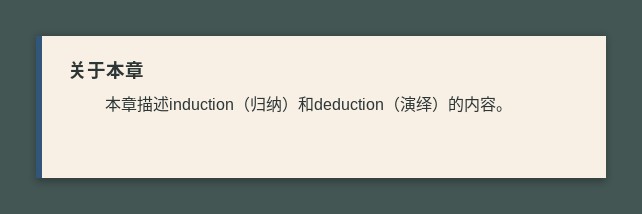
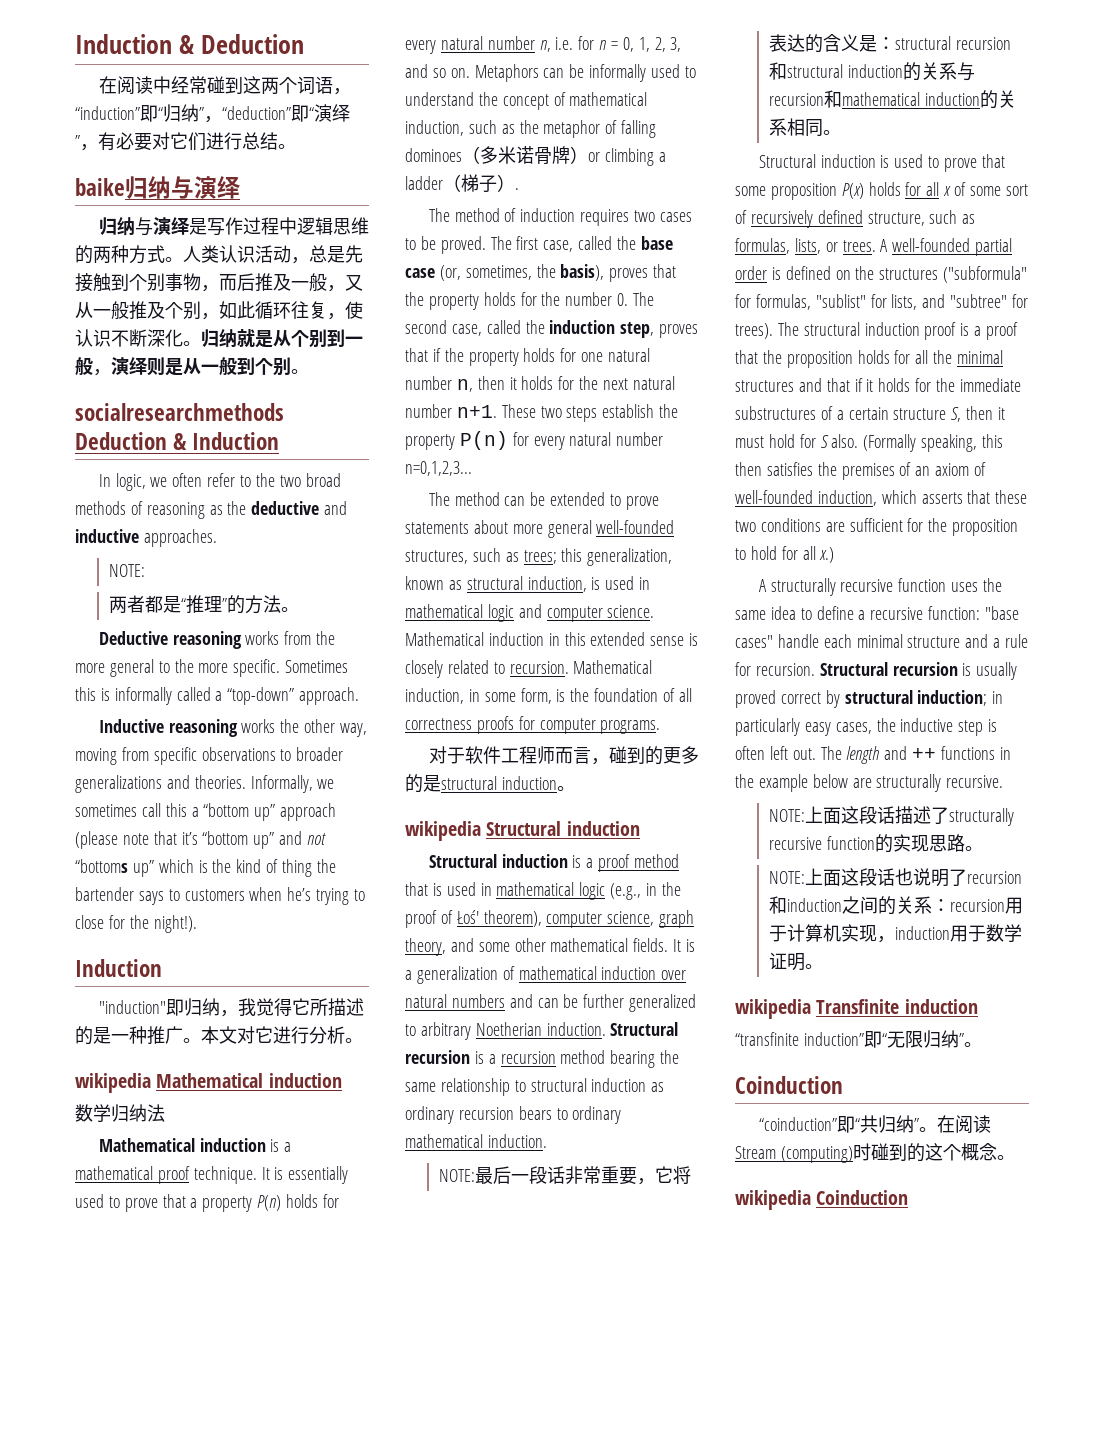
[68,61,144,79] [105,96,513,113] 关于本章 // 本章描述induction（归纳）和deduction（演绎）的内容。 -> [75,34,304,54] [98,76,351,95] [75,104,350,123] [75,132,296,151] [75,176,240,199] [98,217,369,236] [75,245,363,264] [75,273,363,292] [75,301,363,320] [75,329,363,348] [75,357,309,376] [75,403,284,421] [75,432,280,450] [98,473,341,491] [75,501,348,519] [75,529,217,547] [109,564,146,577] [109,595,300,614] [98,631,336,649] [75,659,349,677] [75,687,360,705] [98,719,368,737] [75,747,344,765] [75,775,335,793] [75,803,337,821] [75,831,327,849] [75,859,336,877] [75,887,366,905] [75,915,197,933] [75,959,162,977] [98,998,364,1017] [75,1026,363,1045] [75,1073,342,1093] [75,1104,165,1122] [98,1138,292,1152] [75,1166,349,1184] [75,1194,339,1212] [405,36,682,54] [405,64,696,82] [405,92,648,110] [405,120,657,138] [405,146,666,166] [405,174,519,193] [428,208,692,226] [405,236,673,254] [405,264,677,282] [405,292,655,310] [405,320,699,338] [405,348,651,366] [405,376,675,392] [405,404,679,422] [405,431,664,450] [405,461,472,476] [428,492,659,510] [405,520,675,538] [405,548,673,566] [405,576,651,592] [405,604,655,622] [405,632,699,646] [405,660,653,678] [405,688,692,704] [405,716,661,734] [428,746,699,765] [405,774,575,793] [405,821,640,841] [428,854,680,872] [405,882,681,900] [405,910,695,928] [405,938,696,956] [405,966,687,984] [405,994,697,1012] [405,1022,679,1040] [405,1050,680,1068] [405,1078,665,1096] [405,1106,622,1124] [405,1134,547,1148] [439,1166,692,1185] [769,34,1012,53] [769,62,976,81] [769,90,1017,109] [769,118,842,137] [758,154,1005,172] [735,182,1028,200] [735,210,976,228] [735,238,1013,256] [735,266,1028,283] [735,294,1029,310] [735,322,1019,340] [735,350,1004,368] [735,378,1021,392] [735,406,1006,422] [735,434,1004,452] [735,462,987,480] [735,490,1028,506] [735,518,1019,536] [735,546,835,563] [758,578,1003,596] [735,606,1020,620] [735,634,1029,648] [735,662,1018,680] [735,690,1004,708] [735,718,998,736] [735,746,1011,764] [735,774,1004,792] [769,806,1015,826] [769,834,984,853] [769,868,1023,887] [769,896,1024,915] [769,924,1023,943] [769,952,824,971] [735,999,978,1019] [735,1030,982,1048] [735,1076,843,1094] [758,1115,991,1133] [735,1143,1015,1163] [735,1190,909,1210] Induction & Deduction // 在阅读中经常碰到这两个词语，“induction”即“归纳”，“deduction”即“演绎”，有必要对它们进行总结。 // baike归纳与演绎 // 归纳与演绎是写作过程中逻辑思维的两种方式。人类认识活动，总是先接触到个别事物，而后推及一般，又从一般推及个别，如此循环往复，使认识不断深化。归纳就是从个别到一般，演绎则是从一般到个别。 // socialresearchmethods Deduction & Induction // In logic, we often refer to the two broad methods of reasoning as the deductive and inductive approaches. // NOTE: // 两者都是“推理”的方法。 // Deductive reasoning works from the more general to the more specific. Sometimes this is informally called a “top-down” approach. // Inductive reasoning works the other way, moving from specific observations to broader generalizations and theories. Informally, we sometimes call this a “bottom up” approach (please note that it’s “bottom up” and not “bottoms up” which is the kind of thing the bartender says to customers when he’s trying to close for the night!). // Induction // "induction"即归纳，我觉得它所描述的是一种推广。本文对它进行分析。 // wikipedia Mathematical induction // 数学归纳法 // Mathematical induction is a mathematical proof technique. It is essentially used to prove that a property P(n) holds for every natural number n, i.e. for n = 0, 1, 2, 3, and so on. Metaphors can be informally used to understand the concept of mathematical induction, such as the metaphor of falling dominoes（多米诺骨牌）or climbing a ladder（梯子）. // The method of induction requires two cases to be proved. The first case, called the base case (or, sometimes, the basis), proves that the property holds for the number 0. The second case, called the induction step, proves that if the property holds for one natural number n, then it holds for the next natural number n+1. These two steps establish the property P(n) for every natural number n=0,1,2,3... // The method can be extended to prove statements about more general well-founded structures, such as trees; this generalization, known as structural induction, is used in mathematical logic and computer science. Mathematical induction in this extended sense is closely related to recursion. Mathematical induction, in some form, is the foundation of all correctness proofs for computer programs. // 对于软件工程师而言，碰到的更多的是structural induction。 // wikipedia Structural induction // Structural induction is a proof method that is used in mathematical logic (e.g., in the proof of Łoś' theorem), computer science, graph theory, and some other mathematical fields. It is a generalization of mathematical induction over natural numbers and can be further generalized to arbitrary Noetherian induction. Structural recursion is a recursion method bearing the same relationship to structural induction as ordinary recursion bears to ordinary mathematical induction. // NOTE:最后一段话非常重要，它将表达的含义是：structural recursion和structural induction的关系与recursion和mathematical induction的关系相同。 // Structural induction is used to prove that some proposition P(x) holds for all x of some sort of recursively defined structure, such as formulas, lists, or trees. A well-founded partial order is defined on the structures ("subformula" for formulas, "sublist" for lists, and "subtree" for trees). The structural induction proof is a proof that the proposition holds for all the minimal structures and that if it holds for the immediate substructures of a certain structure S, then it must hold for S also. (Formally speaking, this then satisfies the premises of an axiom of well-founded induction, which asserts that these two conditions are sufficient for the proposition to hold for all x.) // A structurally recursive function uses the same idea to define a recursive function: "base cases" handle each minimal structure and a rule for recursion. Structural recursion is usually proved correct by structural induction; in particularly easy cases, the inductive step is often left out. The length and ++ functions in the example below are structurally recursive. // NOTE:上面这段话描述了structurally recursive function的实现思路。 // NOTE:上面这段话也说明了recursion和induction之间的关系：recursion用于计算机实现，induction用于数学证明。 // wikipedia Transfinite induction // “transfinite induction”即“无限归纳”。 // Coinduction // “coinduction”即“共归纳”。在阅读Stream (computing)时碰到的这个概念。 // wikipedia Coinduction

